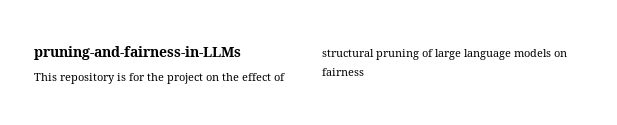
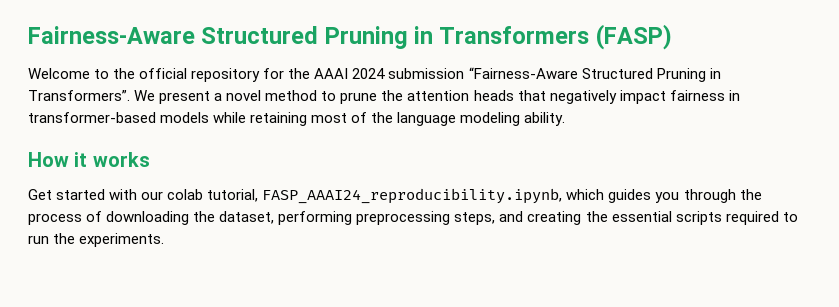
[34,46,241,60] [34,73,285,84] [322,49,567,60] [322,68,364,76] pruning-and-fairness-in-LLMs // This repository is for the project on the effect of structural pruning of large language models on fairness -> [28,24,672,50] [28,67,721,82] [28,90,740,104] [28,112,566,126] [28,152,150,167] [28,188,762,204] [28,211,798,225] [28,233,165,247] Fairness-Aware Structured Pruning in Transformers (FASP) // Welcome to the official repository for the AAAI 2024 submission “Fairness-Aware Structured Pruning in Transformers”. We present a novel method to prune the attention heads that negatively impact fairness in transformer-based models while retaining most of the language modeling ability. // How it works // Get started with our colab tutorial, FASP_AAAI24_reproducibility.ipynb, which guides you through the process of downloading the dataset, performing preprocessing steps, and creating the essential scripts required to run the experiments.

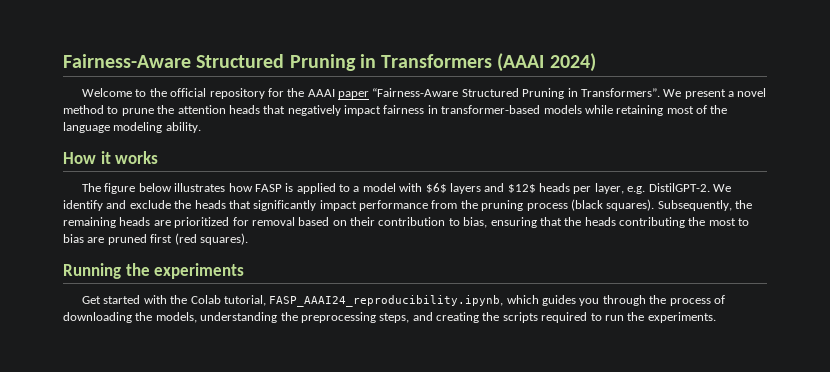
[595,24,672,50] (FASP) -> [497,53,596,72] (AAAI 2024)
[352,68,465,79] 2024 submission -> [338,91,370,99] paper
(150, 159) none -> [82,183,731,194] [63,199,752,211] [63,217,750,228] [63,233,248,245] [63,263,245,279] // The figure below illustrates how FASP is applied to a model with $6$ layers and $12$ heads per layer, e.g. DistilGPT-2. We identify and exclude the heads that significantly impact performance from the pruning process (black squares). Subsequently, the remaining heads are prioritized for removal based on their contribution to bias, ensuring that the heads contributing the most to bias are pruned first (red squares). // Running the experiments
[141,189,204,200] our colab -> [170,295,221,304] the Colab
[219,211,353,225] dataset, performing -> [155,312,298,323] models, understanding the
[611,211,672,222] essential -> (500, 316) none

